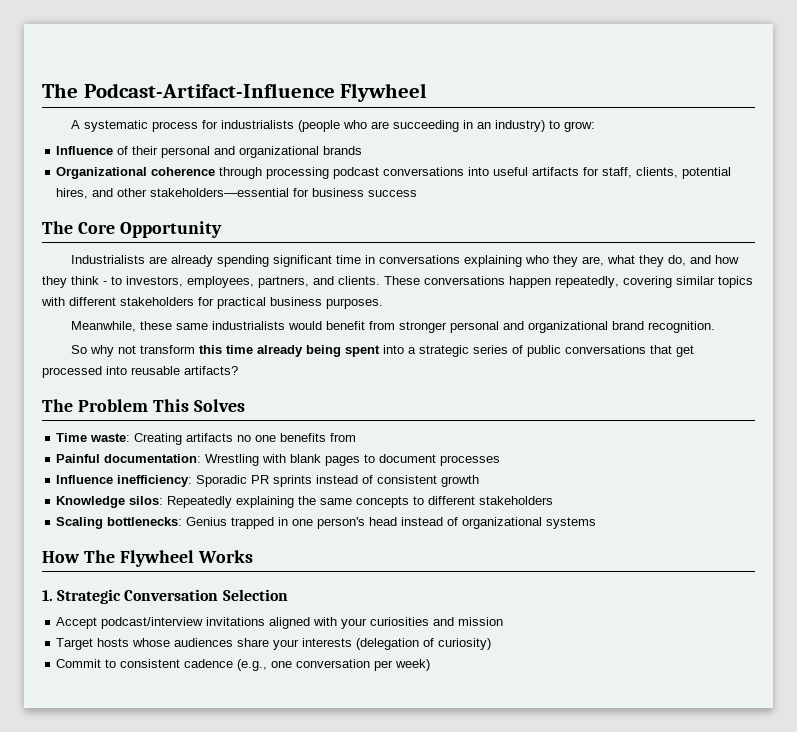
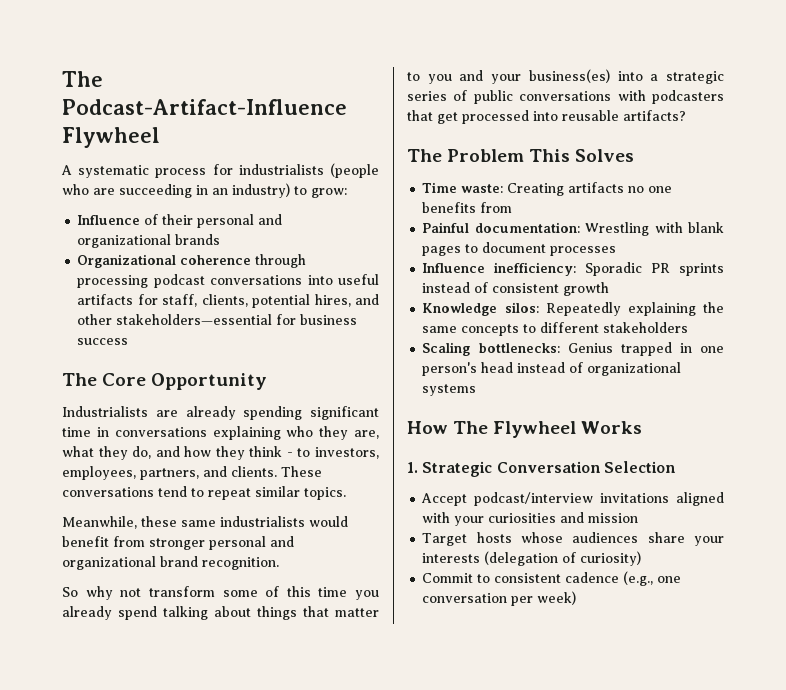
[509,276,753,288] [41,297,383,309] happen repeatedly, covering similar topics with different stakeholders for practical business purposes. -> [158,486,346,500] tend to repeat similar topics.
[198,345,380,357] this time already being spent -> [222,586,379,600] [62,606,379,620] [407,69,610,84] some of this time you already spend talking about things that matter to you and your business(es)
(646, 349) none -> [617,90,724,104] with podcasters

